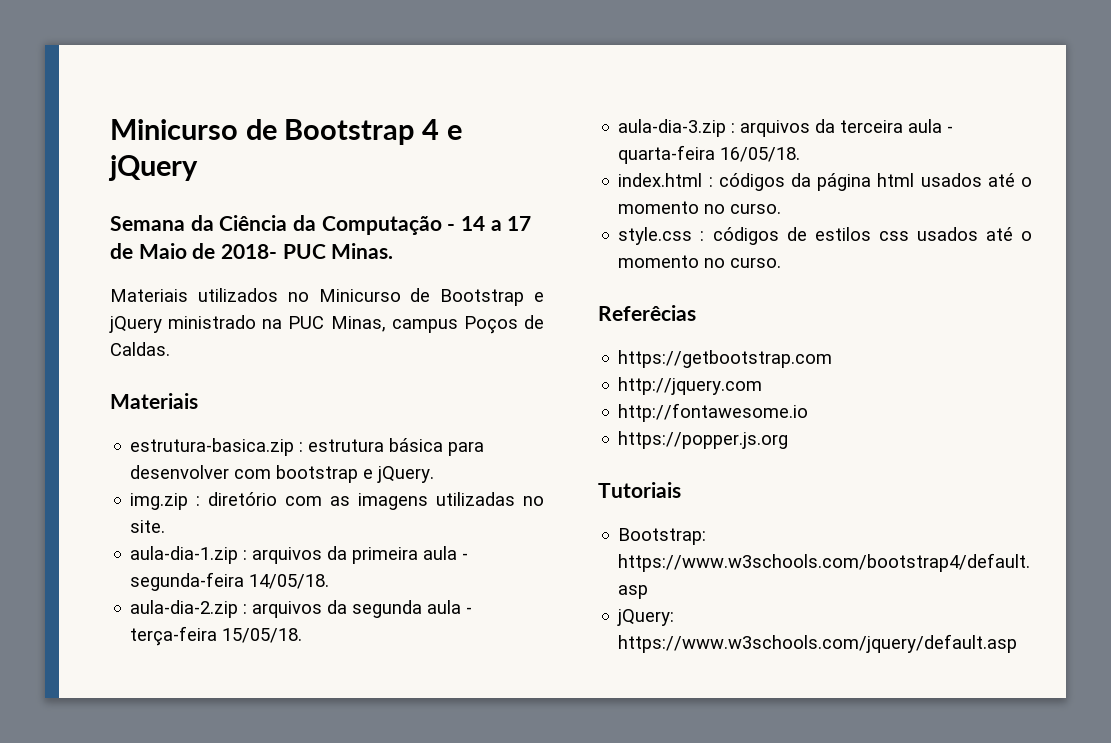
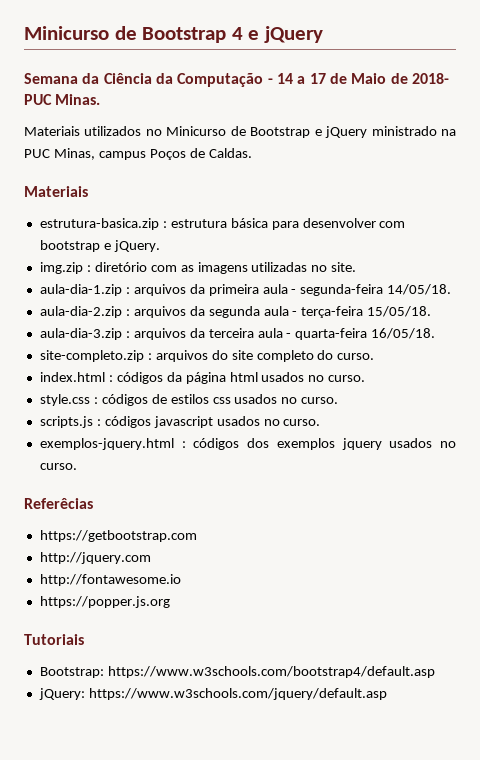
(801, 154) none -> [39,350,375,362] // site-completo.zip : arquivos do site completo do curso.
[987,173,1032,187] [618,201,700,214] até o momento -> (305, 377) none
[985,227,1032,241] [618,255,700,268] até o momento -> [281,397,339,404] [39,416,321,428] [39,438,433,450] no curso. // scripts.js : códigos javascript usados no curso. // exemplos-jquery.html : códigos dos exemplos jquery usados

